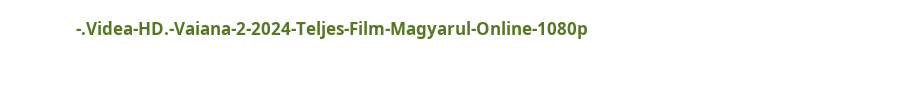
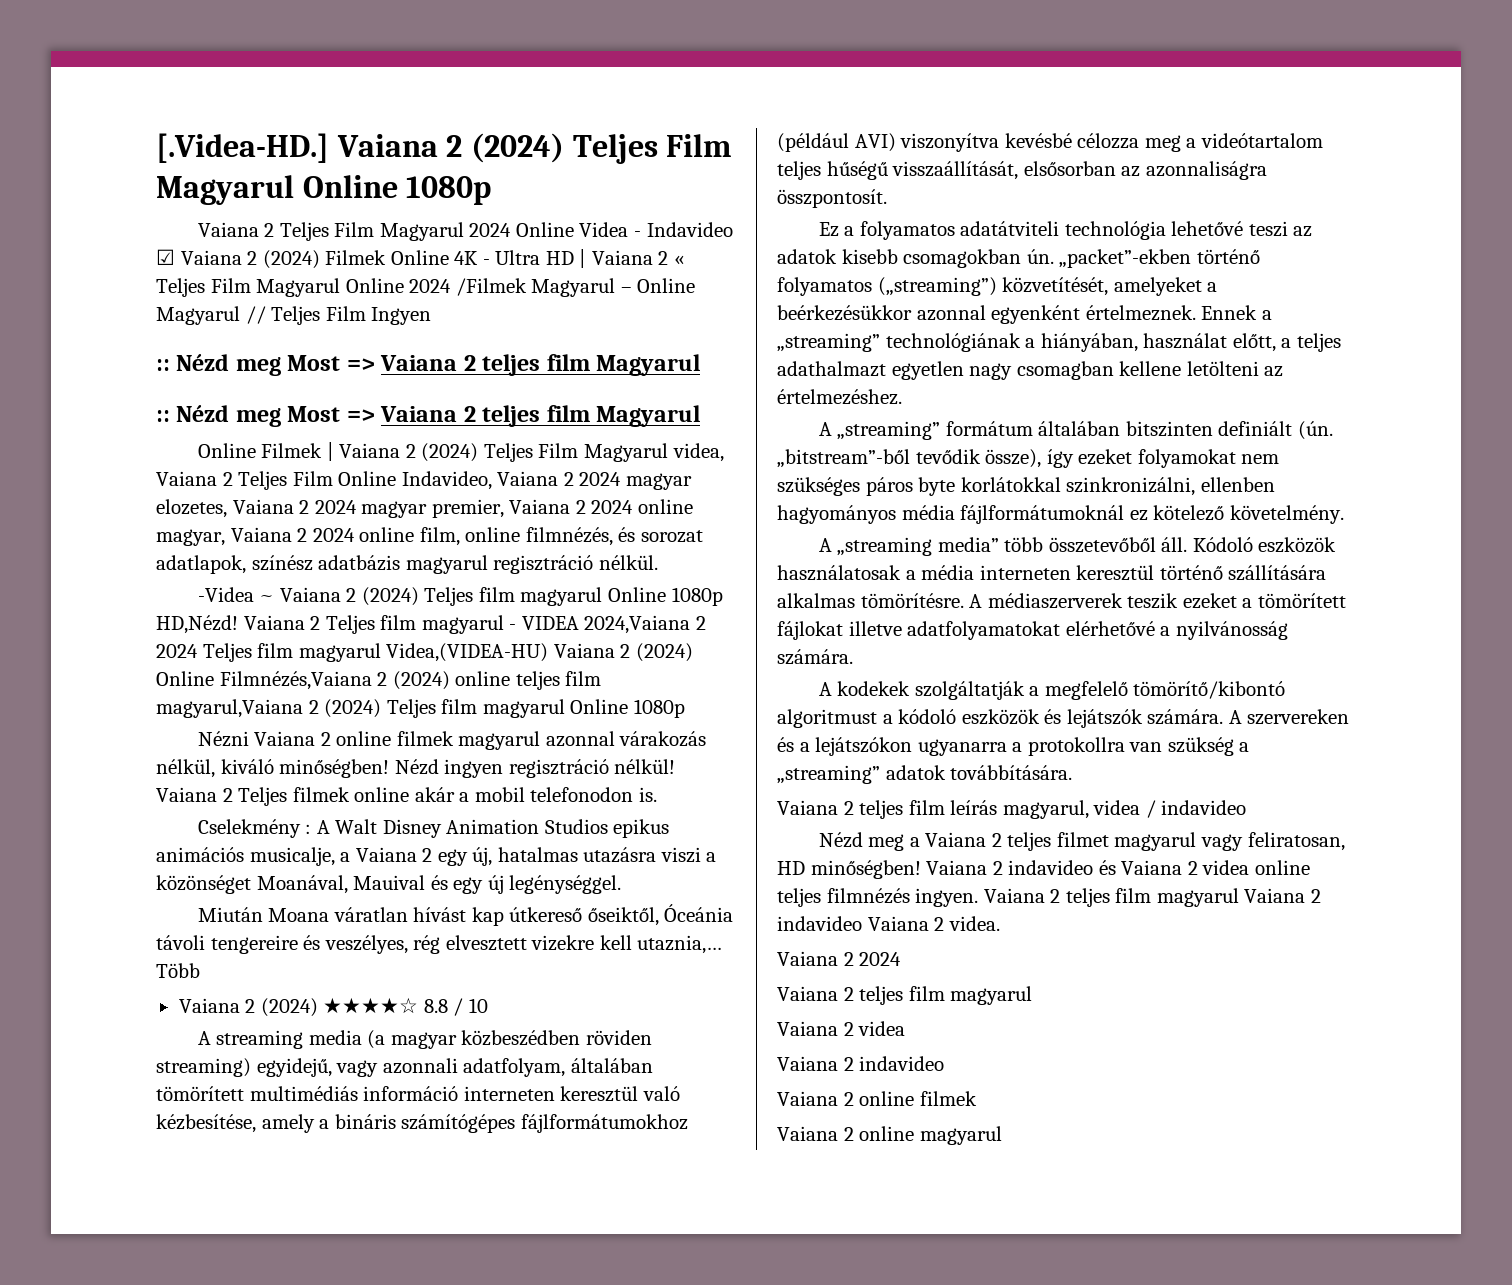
[76,21,588,39] -.Videa-HD.-Vaiana-2-2024-Teljes-Film-Magyarul-Online-1080p -> [156,133,733,164] [156,175,492,205] [197,222,733,241] [156,249,684,269] [156,278,696,297] [156,306,432,325] [156,354,701,376] [156,405,701,427] [197,442,724,462] [156,471,692,490] [156,499,693,518] [156,527,703,546] [156,555,658,574] [197,587,723,606] [156,615,706,634] [156,643,693,662] [156,671,602,690] [156,699,685,718] [197,731,707,750] [156,759,676,778] [156,787,657,806] [197,819,670,838] [156,847,717,866] [156,875,622,894] [197,904,734,926] [156,935,723,954] [156,963,200,978] [178,997,488,1017] [197,1030,652,1049] [156,1058,653,1077] [156,1086,680,1102] [156,1114,688,1133] [777,133,1323,152] [777,161,1267,180] [777,189,887,208] [818,221,1313,240] [777,249,1260,268] [777,277,1218,296] [777,305,1272,324] [777,333,1341,352] [777,361,1284,380] [777,389,902,405] [818,421,1333,440] [777,449,1280,468] [777,477,1275,496] [777,505,1344,524] [818,537,1337,556] [777,565,1327,581] [777,593,1346,609] [777,621,1288,640] [777,649,853,665] [818,681,1286,700] [777,709,1350,728] [777,737,1250,756] [777,765,1073,784] [777,800,1247,819] [818,832,1345,851] [777,860,1310,879] [777,888,1321,907] [777,916,1000,931] [777,951,902,966] [777,986,1033,1005] [777,1021,906,1036] [777,1056,945,1071] [777,1091,977,1106] [777,1126,1002,1145] [.Videa-HD.] Vaiana 2 (2024) Teljes Film Magyarul Online 1080p // Vaiana 2 Teljes Film Magyarul 2024 Online Videa - Indavideo ☑ Vaiana 2 (2024) Filmek Online 4K - Ultra HD | Vaiana 2 « Teljes Film Magyarul Online 2024 /Filmek Magyarul – Online Magyarul // Teljes Film Ingyen // :: Nézd meg Most => Vaiana 2 teljes film Magyarul // :: Nézd meg Most => Vaiana 2 teljes film Magyarul // Online Filmek | Vaiana 2 (2024) Teljes Film Magyarul videa, Vaiana 2 Teljes Film Online Indavideo, Vaiana 2 2024 magyar elozetes, Vaiana 2 2024 magyar premier, Vaiana 2 2024 online magyar, Vaiana 2 2024 online film, online filmnézés, és sorozat adatlapok, színész adatbázis magyarul regisztráció nélkül. // -Videa ~ Vaiana 2 (2024) Teljes film magyarul Online 1080p HD,Nézd! Vaiana 2 Teljes film magyarul - VIDEA 2024,Vaiana 2 2024 Teljes film magyarul Videa,(VIDEA-HU) Vaiana 2 (2024) Online Filmnézés,Vaiana 2 (2024) online teljes film magyarul,Vaiana 2 (2024) Teljes film magyarul Online 1080p // Nézni Vaiana 2 online filmek magyarul azonnal várakozás nélkül, kiváló minőségben! Nézd ingyen regisztráció nélkül! Vaiana 2 Teljes filmek online akár a mobil telefonodon is. // Cselekmény : A Walt Disney Animation Studios epikus animációs musicalje, a Vaiana 2 egy új, hatalmas utazásra viszi a közönséget Moanával, Mauival és egy új legénységgel. // Miután Moana váratlan hívást kap útkereső őseiktől, Óceánia távoli tengereire és veszélyes, rég elvesztett vizekre kell utaznia,… Több // Vaiana 2 (2024) ★★★★☆ 8.8 / 10 // A streaming media (a magyar közbeszédben röviden streaming) egyidejű, vagy azonnali adatfolyam, általában tömörített multimédiás információ interneten keresztül való kézbesítése, amely a bináris számítógépes fájlformátumokhoz (például AVI) viszonyítva kevésbé célozza meg a videótartalom teljes hűségű visszaállítását, elsősorban az azonnaliságra összpontosít. // Ez a folyamatos adatátviteli technológia lehetővé teszi az adatok kisebb csomagokban ún. „packet”-ekben történő folyamatos („streaming”) közvetítését, amelyeket a beérkezésükkor azonnal egyenként értelmeznek. Ennek a „streaming” technológiának a hiányában, használat előtt, a teljes adathalmazt egyetlen nagy csomagban kellene letölteni az értelmezéshez. // A „streaming” formátum általában bitszinten definiált (ún. „bitstream”-ből tevődik össze), így ezeket folyamokat nem szükséges páros byte korlátokkal szinkronizálni, ellenben hagyományos média fájlformátumoknál ez kötelező követelmény. // A „streaming media” több összetevőből áll. Kódoló eszközök használatosak a média interneten keresztül történő szállítására alkalmas tömörítésre. A médiaszerverek teszik ezeket a tömörített fájlokat illetve adatfolyamatokat elérhetővé a nyilvánosság számára. // A kodekek szolgáltatják a megfelelő tömörítő/kibontó algoritmust a kódoló eszközök és lejátszók számára. A szervereken és a lejátszókon ugyanarra a protokollra van szükség a „streaming” adatok továbbítására. // Vaiana 2 teljes film leírás magyarul, videa / indavideo // Nézd meg a Vaiana 2 teljes filmet magyarul vagy feliratosan, HD minőségben! Vaiana 2 indavideo és Vaiana 2 videa online teljes filmnézés ingyen. Vaiana 2 teljes film magyarul Vaiana 2 indavideo Vaiana 2 videa. // Vaiana 2 2024 // Vaiana 2 teljes film magyarul // Vaiana 2 videa // Vaiana 2 indavideo // Vaiana 2 online filmek // Vaiana 2 online magyarul

